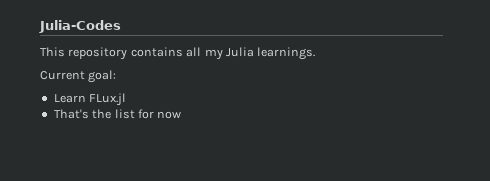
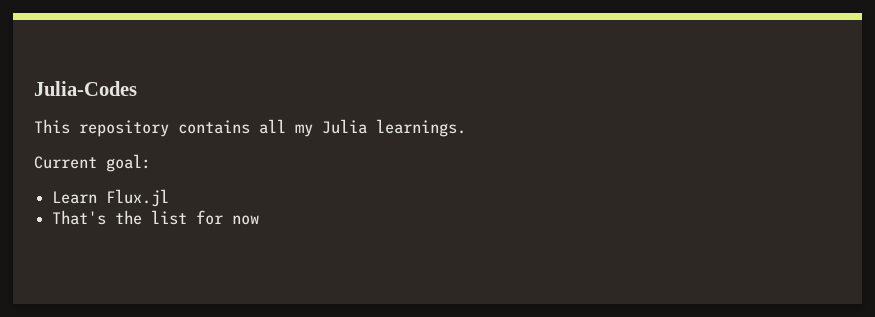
[89,93,127,106] FLux.jl -> [106,189,170,207] Flux.jl

